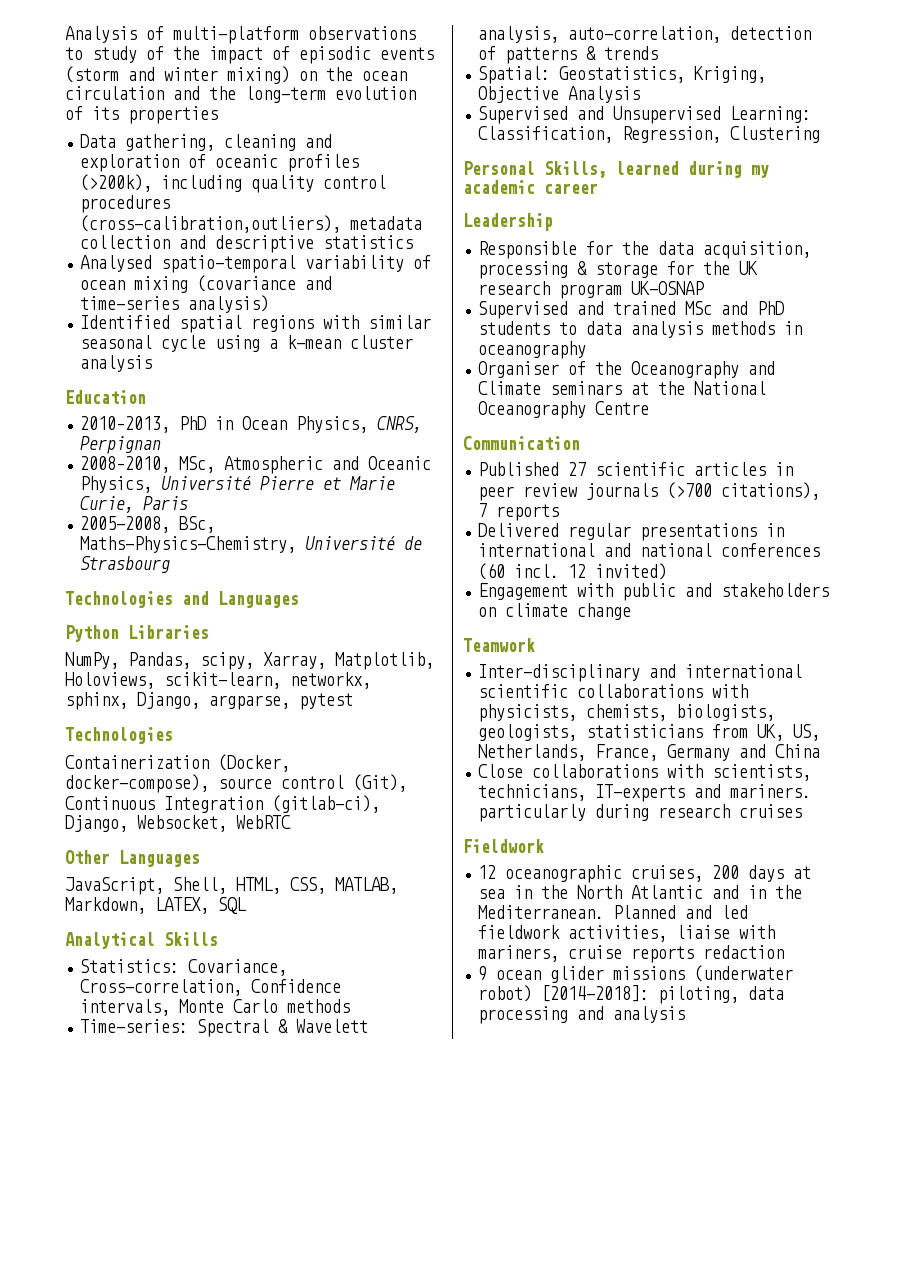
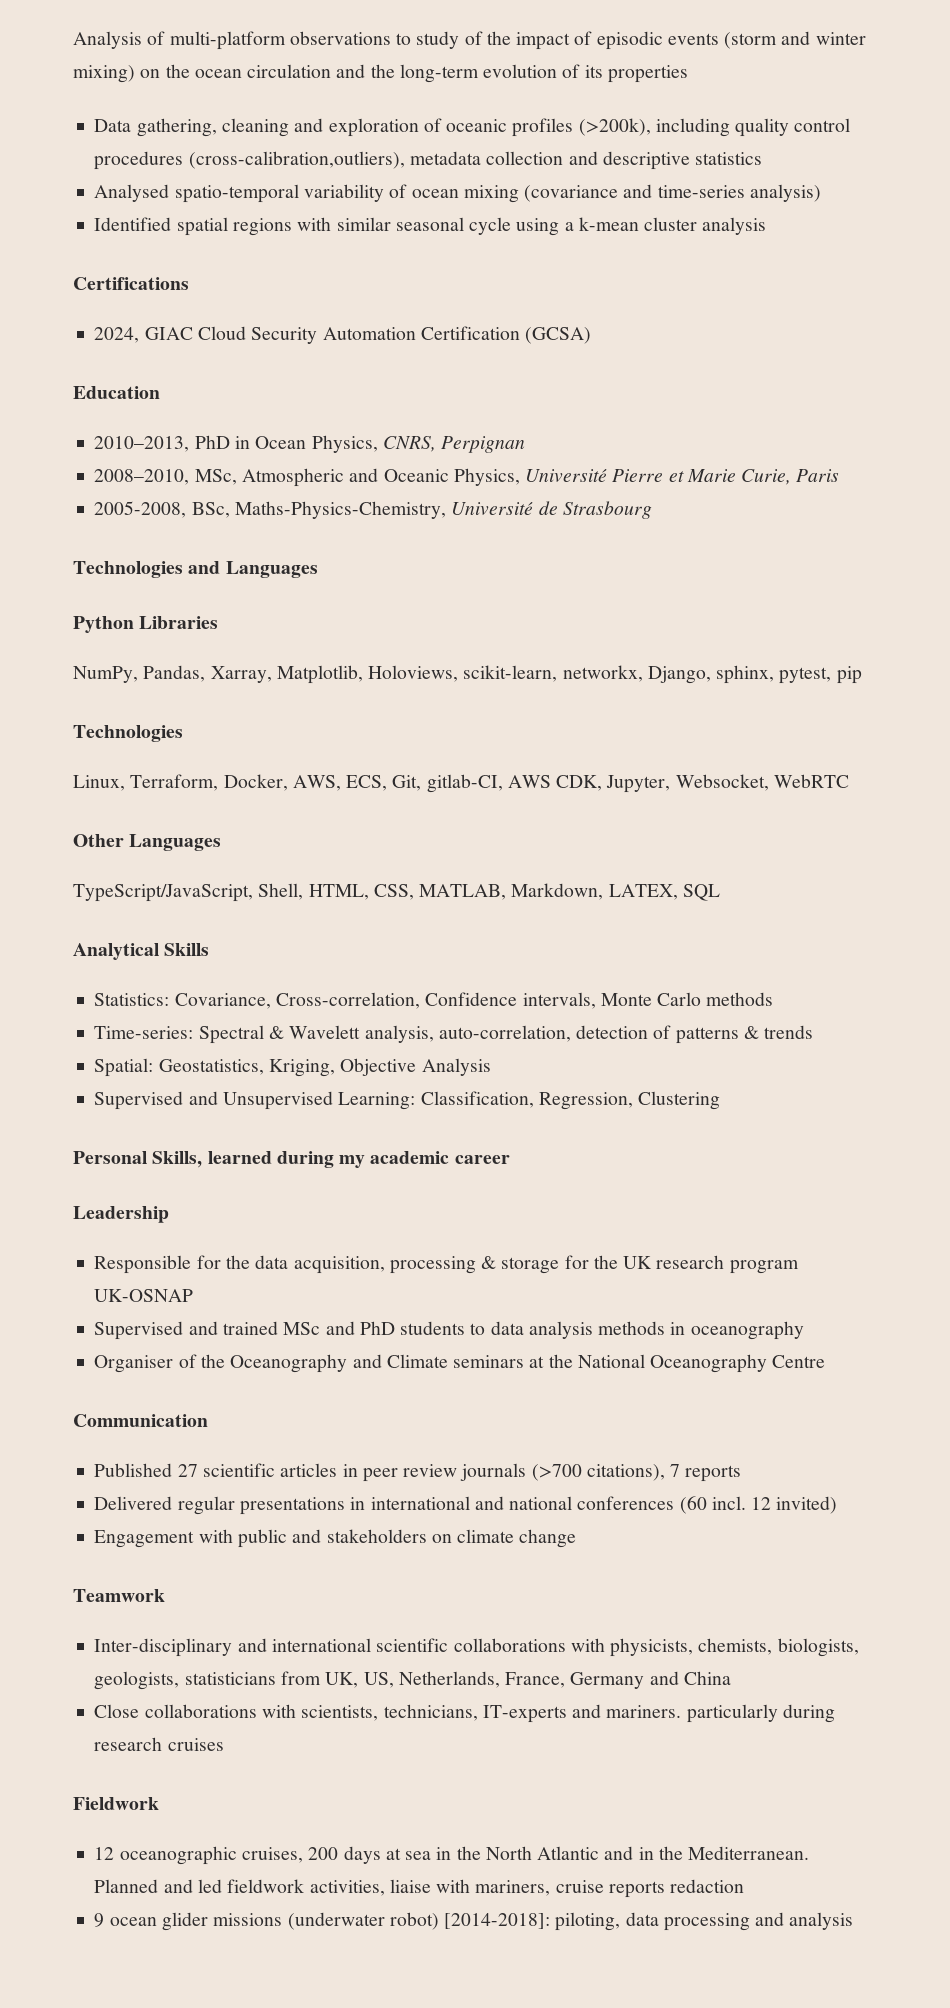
(153, 363) none -> [73,277,189,290] [94,326,592,344] // Certifications // 2024, GIAC Cloud Security Automation Certification (GCSA)
[200,652,254,670] scipy, -> (206, 673) none
[65,692,353,710] [65,727,173,744] [65,754,290,772] [65,774,407,793] [65,795,380,813] [65,815,128,832] sphinx, Django, argparse, pytest // Technologies // Containerization (Docker, docker-compose), source control (Git), Continuous Integration (gitlab-ci), Django, -> [647,665,862,684] [73,725,183,742] [73,774,671,793] Django, sphinx, pytest, pip // Technologies // Linux, Terraform, Docker, AWS, ECS, Git, gitlab-CI, AWS CDK, Jupyter,
[65,877,164,895] JavaScript, -> [73,884,253,902] TypeScript/JavaScript,

